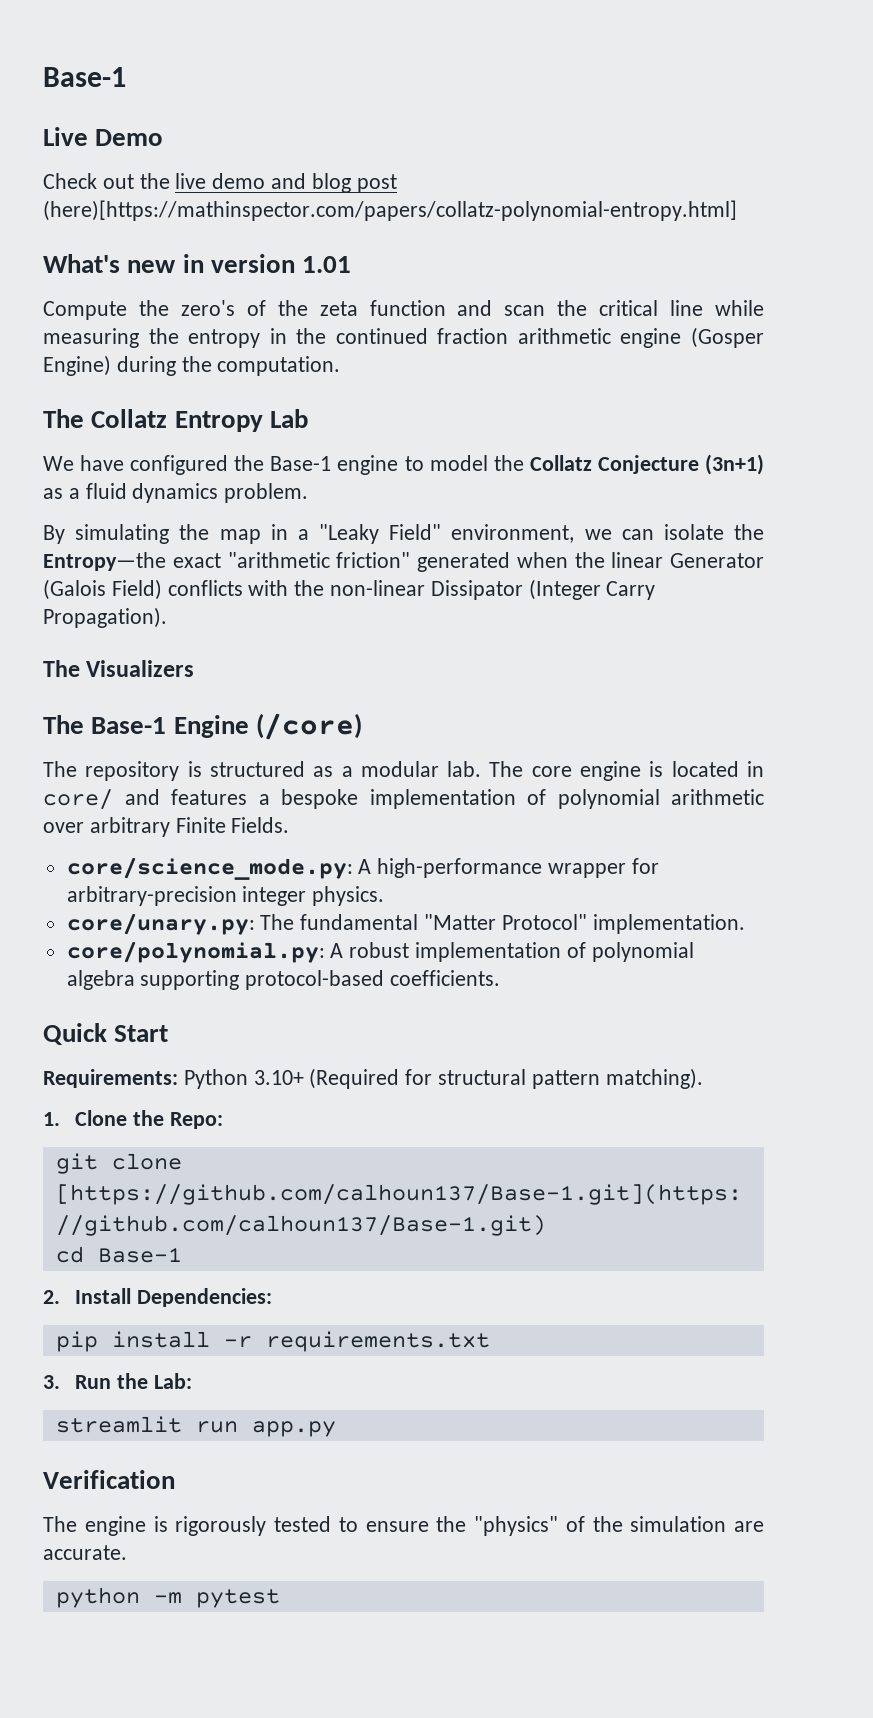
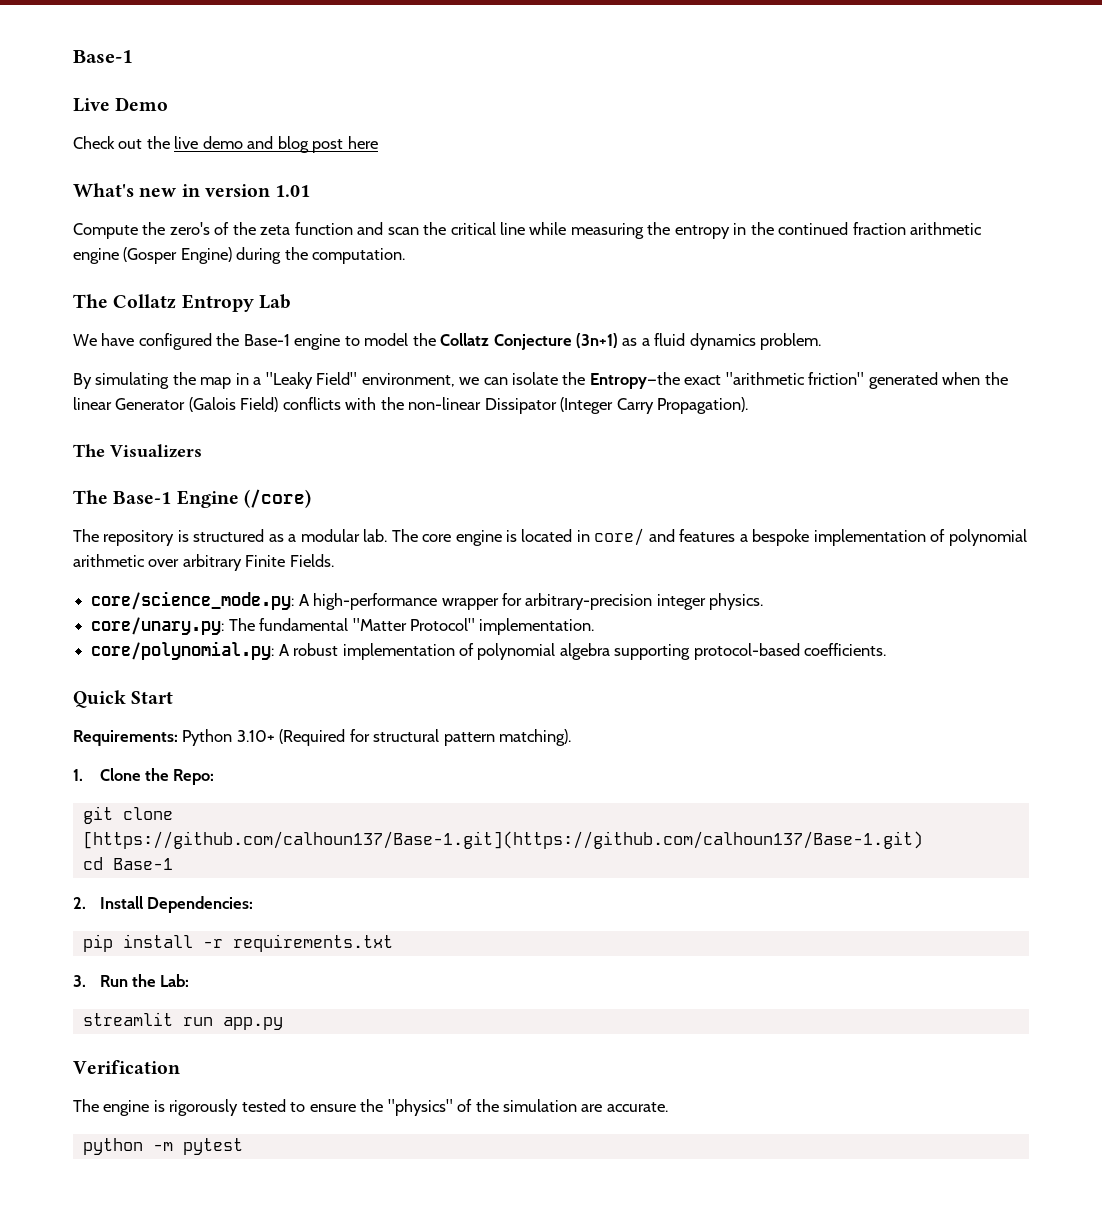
[43,200,737,221] (here)[https://mathinspector.com/papers/collatz-polynomial-entropy.html] -> [347,136,378,149] here

